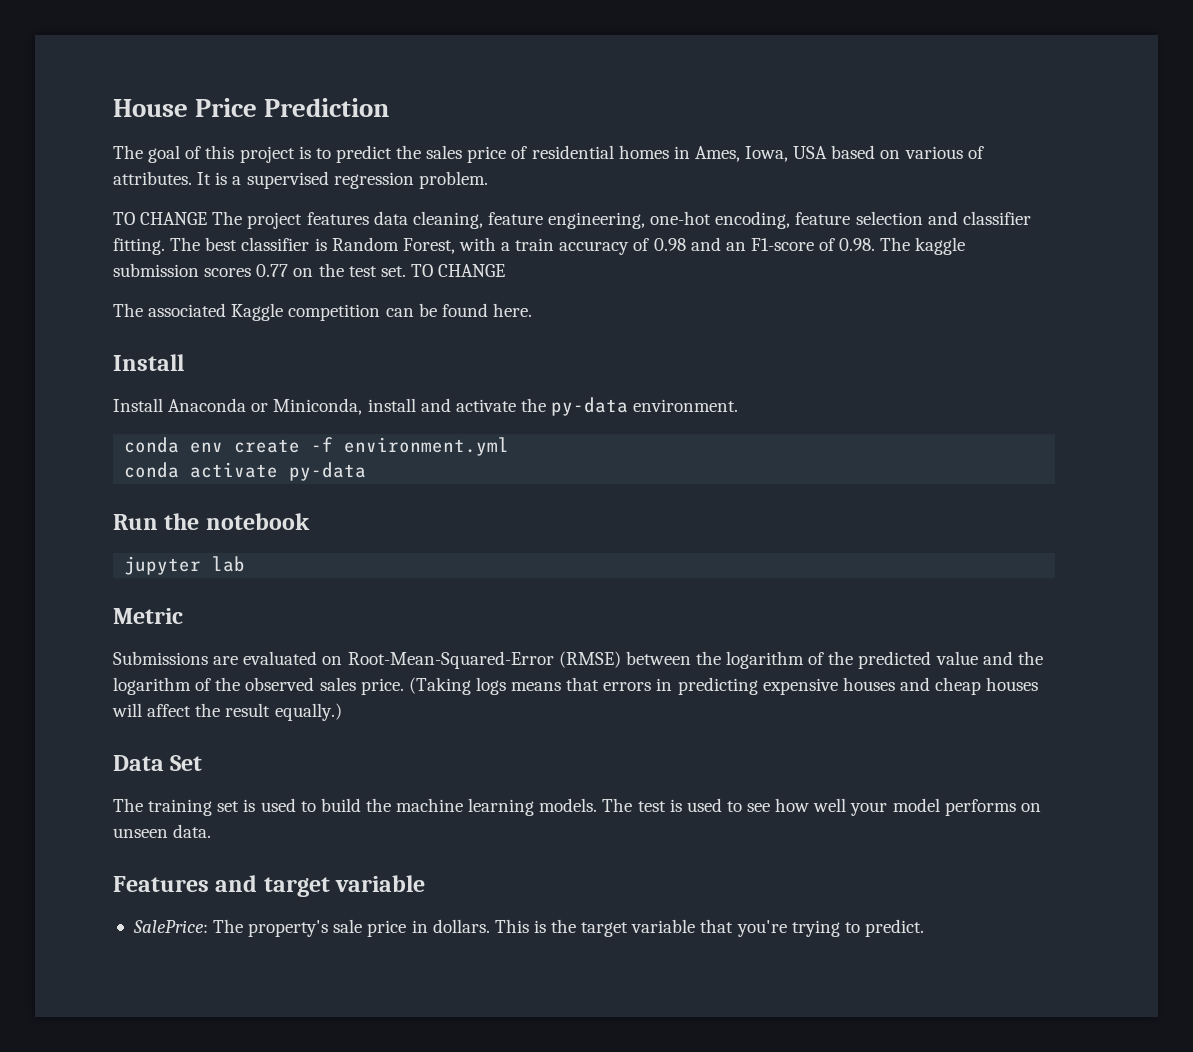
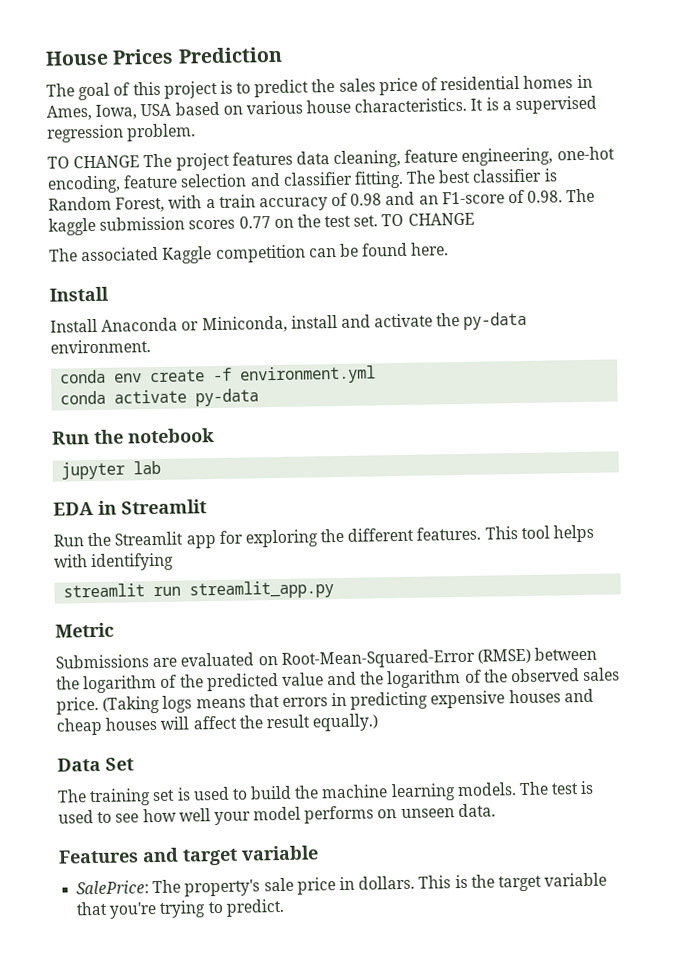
[195,98,258,117] Price -> [112,48,175,65] Prices
[967,146,984,159] [113,171,192,185] of attributes. -> [306,97,468,114] house characteristics.
(246, 564) none -> [53,499,207,516] [53,524,595,549] [54,552,175,572] [63,580,335,600] // EDA in Streamlit // Run the Streamlit app for exploring the different features. This tool helps with identifying // streamlit run streamlit_app.py

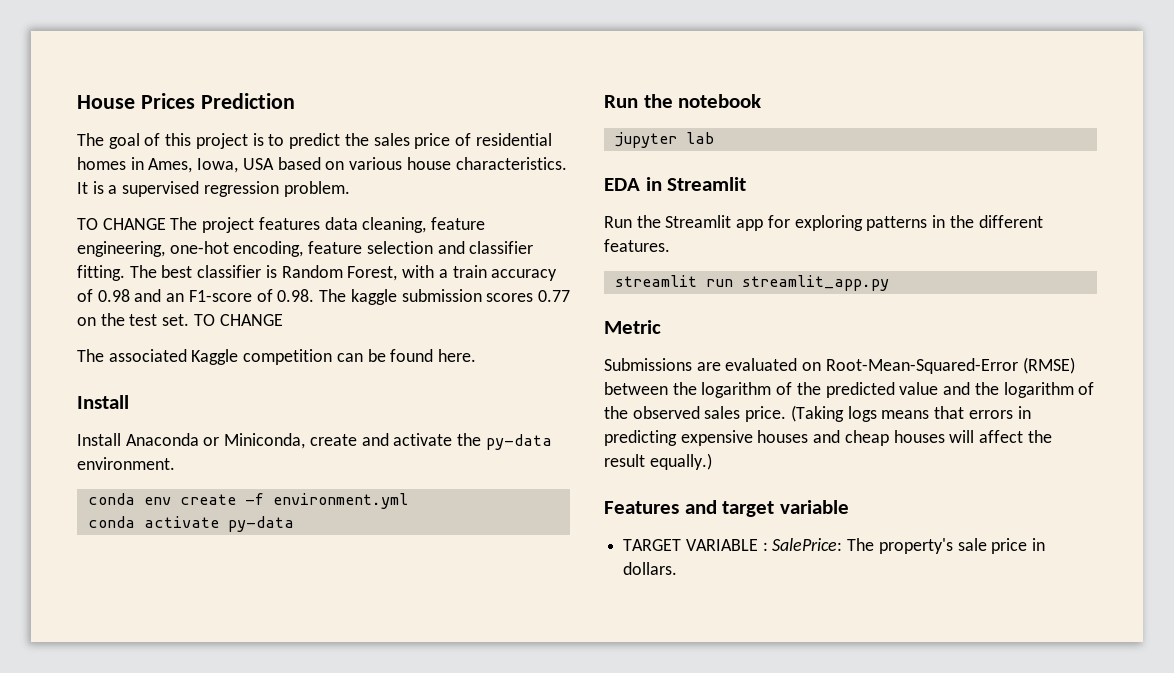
[290,314,338,329] install -> [309,434,357,446] create
(318, 538) none -> [866,215,946,231] patterns in
[484,524,595,543] [54,552,175,572] This tool helps with identifying -> (670, 245) none
[57,757,134,772] [57,780,595,807] [58,803,496,826] // Data Set // The training set is used to build the machine learning models. The test is used to see how well your model performs on unseen data. -> (712, 461) none
(319, 853) none -> [623,539,768,551] TARGET VARIABLE :
[418,872,608,892] [76,898,285,919] This is the target variable that you're trying to predict. -> (678, 568) none

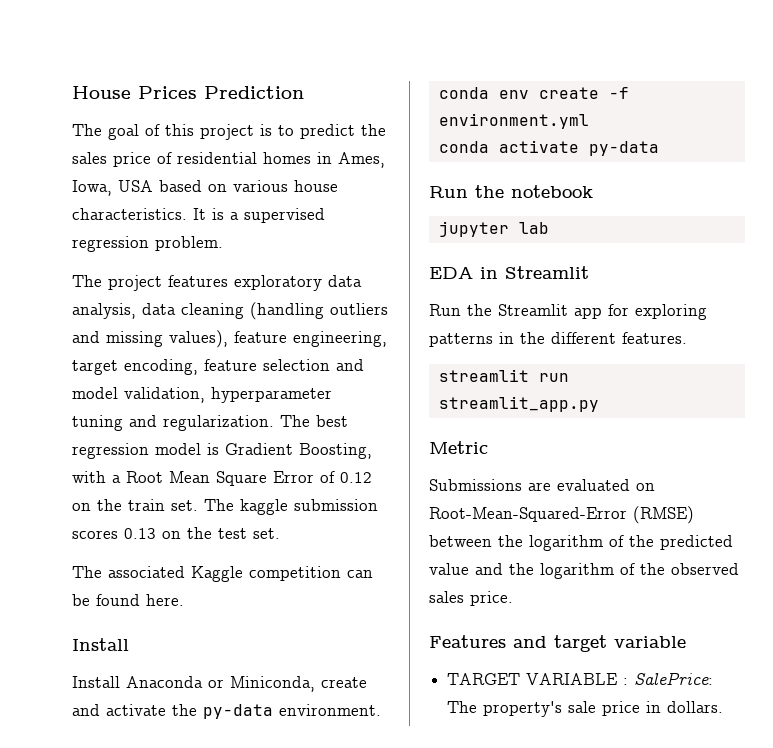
[77,218,166,230] TO CHANGE -> (223, 243) none
[324,217,427,233] data cleaning, -> [234,275,362,291] [72,302,388,320] [72,330,228,348] exploratory data analysis, data cleaning (handling outliers and missing values),
[169,241,229,254] one-hot -> [72,360,118,375] target
[469,241,534,254] [77,265,558,281] [77,289,315,302] classifier fitting. The best classifier is Random Forest, with a train accuracy of 0.98 and an F1-score of 0.98. -> [72,387,332,403] [72,415,348,431] [72,443,372,459] [72,471,372,486] [72,499,198,511] model validation, hyperparameter tuning and regularization. The best regression model is Gradient Boosting, with a Root Mean Square Error of 0.12 on the train set.
[537,290,570,302] 0.77 -> [124,528,156,539] 0.13
[193,314,283,326] TO CHANGE -> (280, 533) none
[790,405,1031,422] [604,430,1052,446] [604,453,712,470] (Taking logs means that errors in predicting expensive houses and cheap houses will affect the result equally.) -> (513, 598) none

